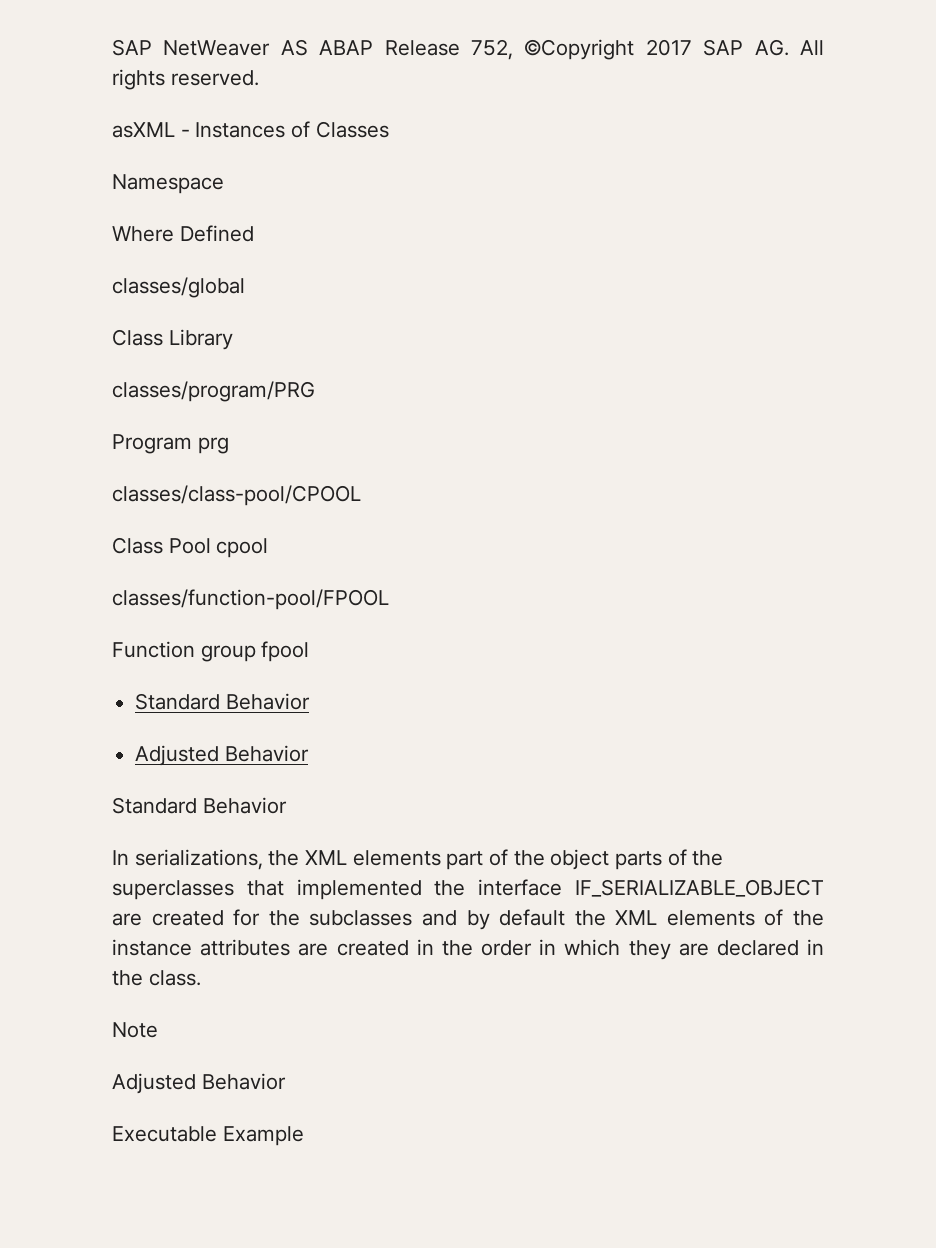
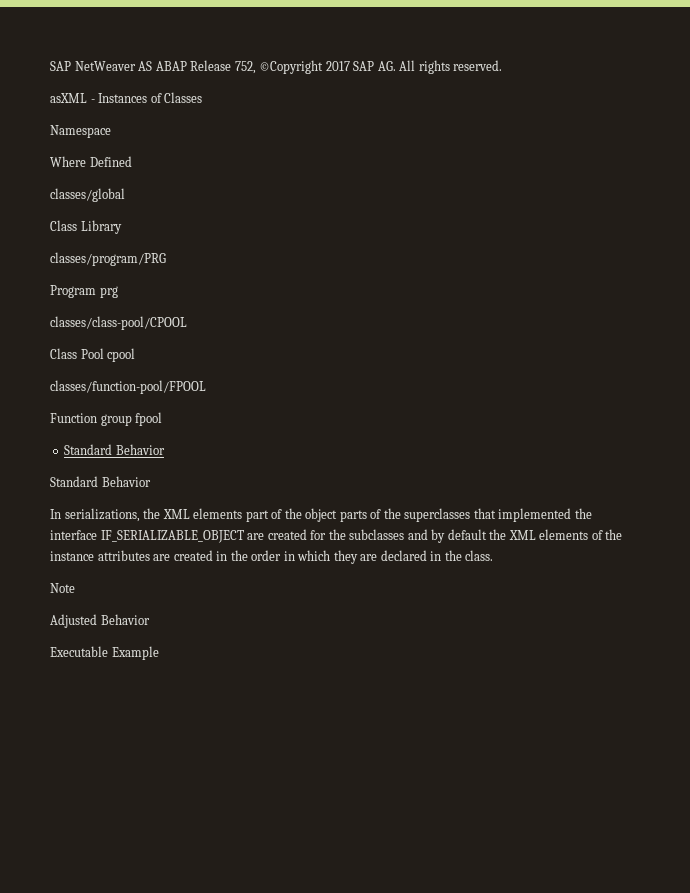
[135,745,309,766] // Adjusted Behavior -> (165, 449) none

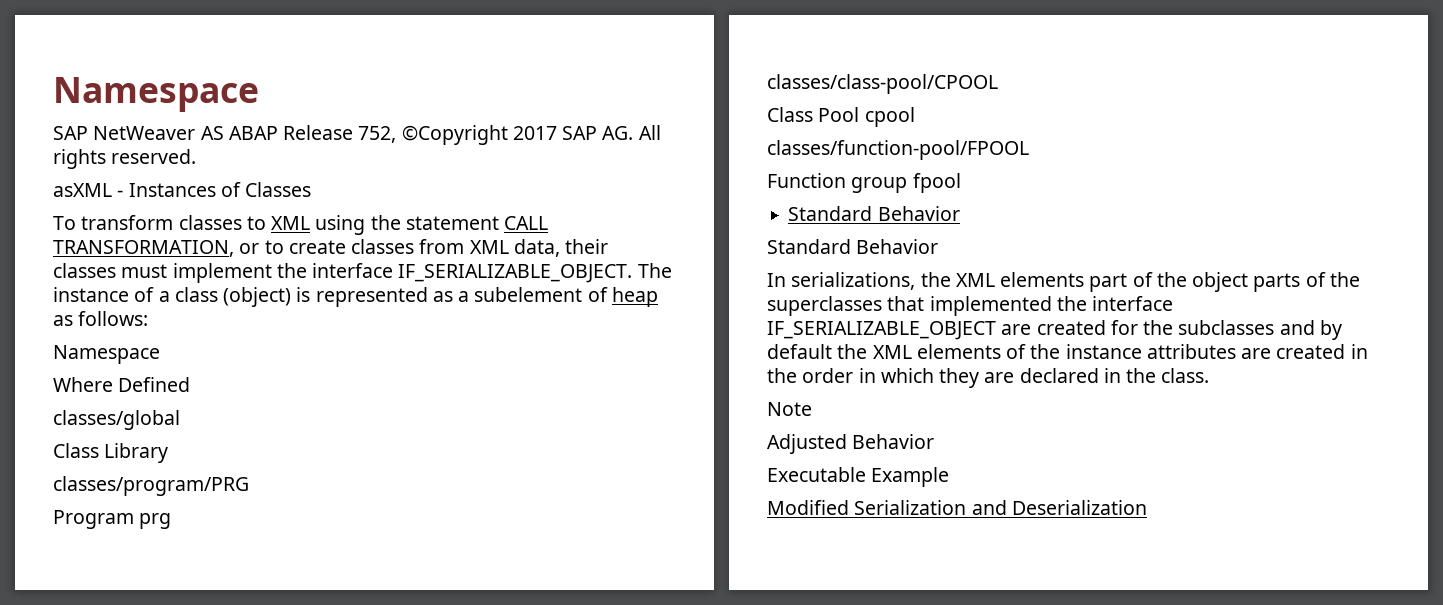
(50, 66) none -> [53,77,259,112] Namespace //
(203, 97) none -> [53,215,549,235] [53,239,609,257] [53,263,672,283] [53,287,658,307] [53,311,149,326] // To transform classes to XML using the statement CALL TRANSFORMATION, or to create classes from XML data, their classes must implement the interface IF_SERIALIZABLE_OBJECT. The instance of a class (object) is represented as a subelement of heap as follows:
(159, 653) none -> [767,500,1147,515] // Modified Serialization and Deserialization

